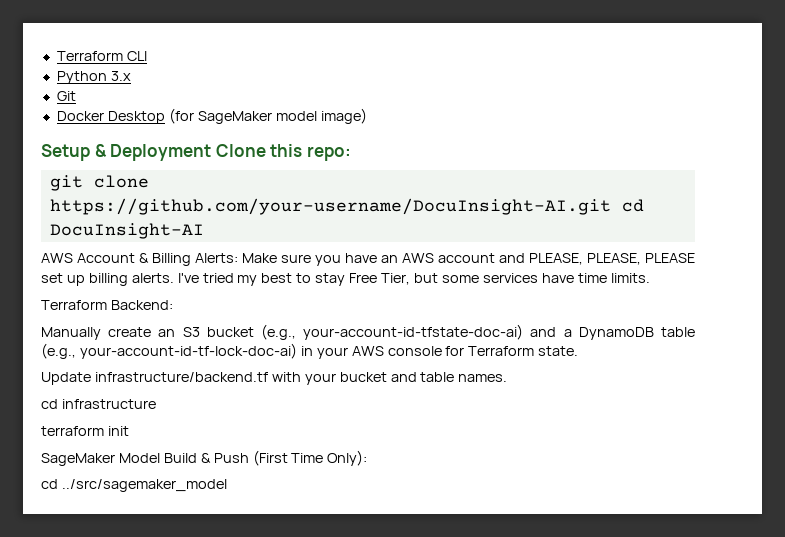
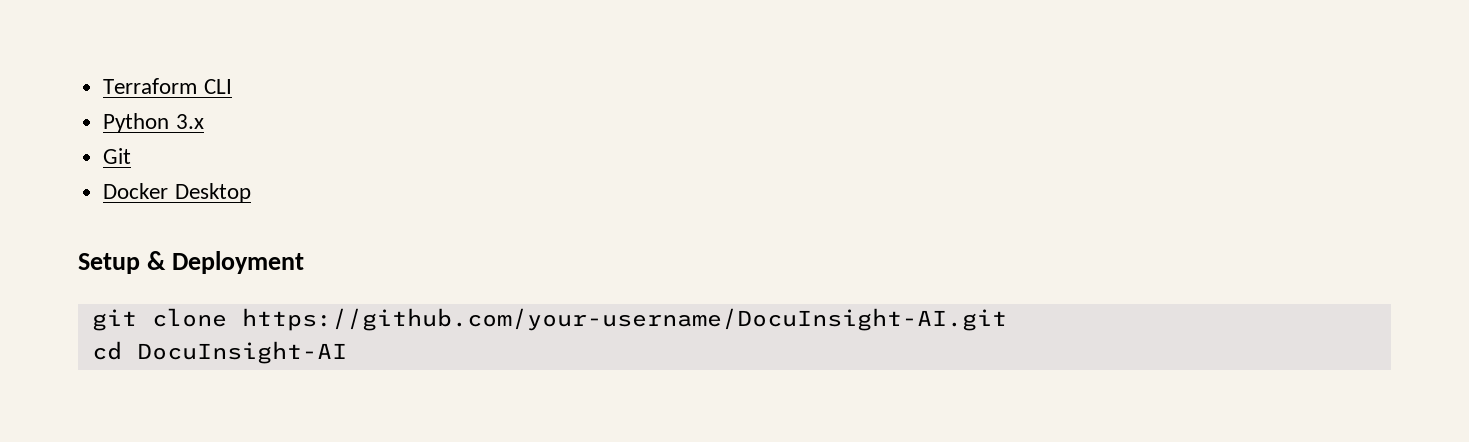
[168,108,367,124] (for SageMaker model image) -> (251, 193) none
[215,144,351,161] Clone this repo: -> (305, 262) none
(611, 206) none -> (1007, 319) //
[41,253,695,266] [41,273,650,286] [41,300,173,310] [41,324,696,340] [41,343,579,359] [41,372,508,385] [41,399,156,409] [41,426,129,436] [41,450,368,466] [41,479,227,492] // AWS Account & Billing Alerts: Make sure you have an AWS account and PLEASE, PLEASE, PLEASE set up billing alerts. I've tried my best to stay Free Tier, but some services have time limits. // Terraform Backend: // Manually create an S3 bucket (e.g., your-account-id-tfstate-doc-ai) and a DynamoDB table (e.g., your-account-id-tf-lock-doc-ai) in your AWS console for Terraform state. // Update infrastructure/backend.tf with your bucket and table names. // cd infrastructure // terraform init // SageMaker Model Build & Push (First Time Only): // cd ../src/sagemaker_model -> (347, 352) none

